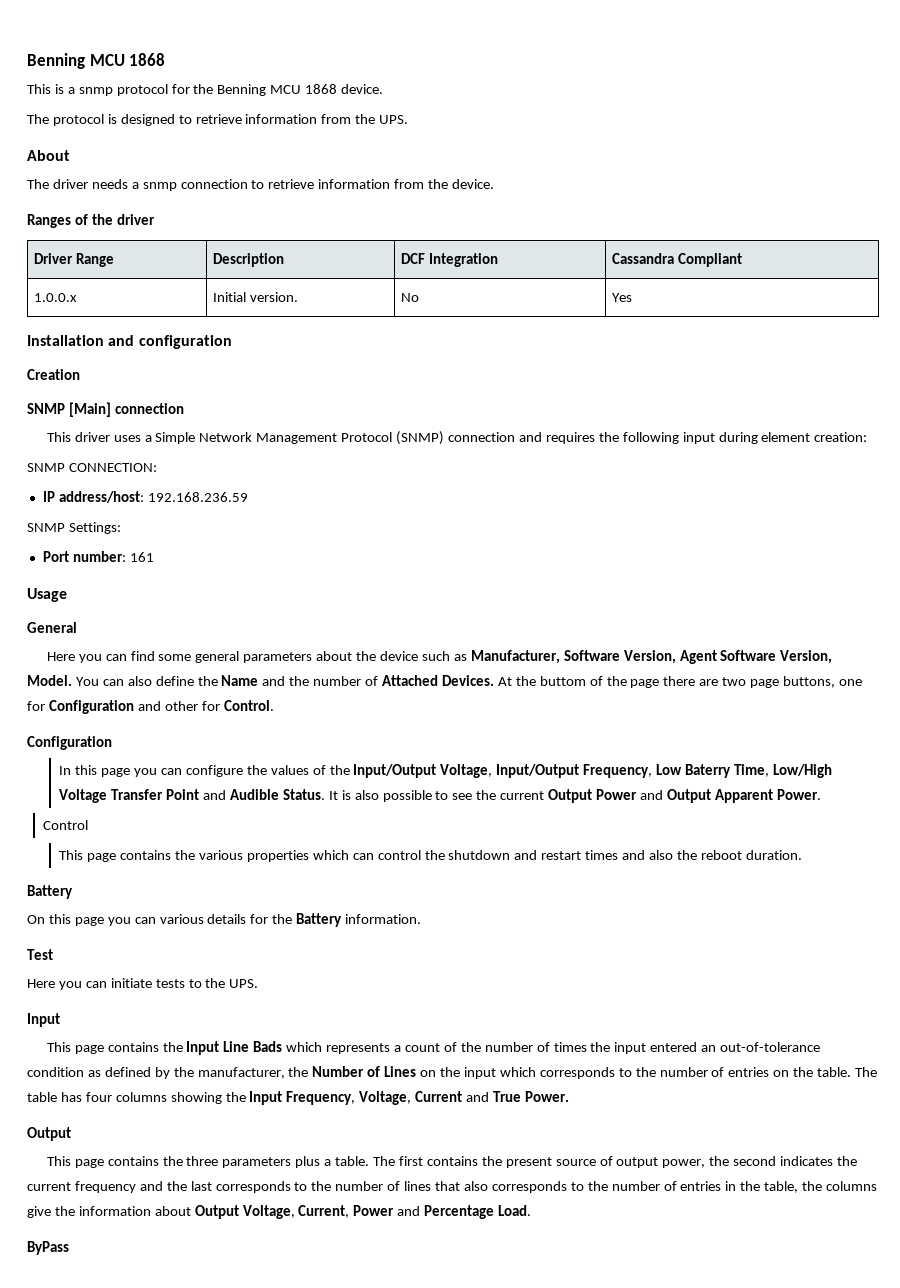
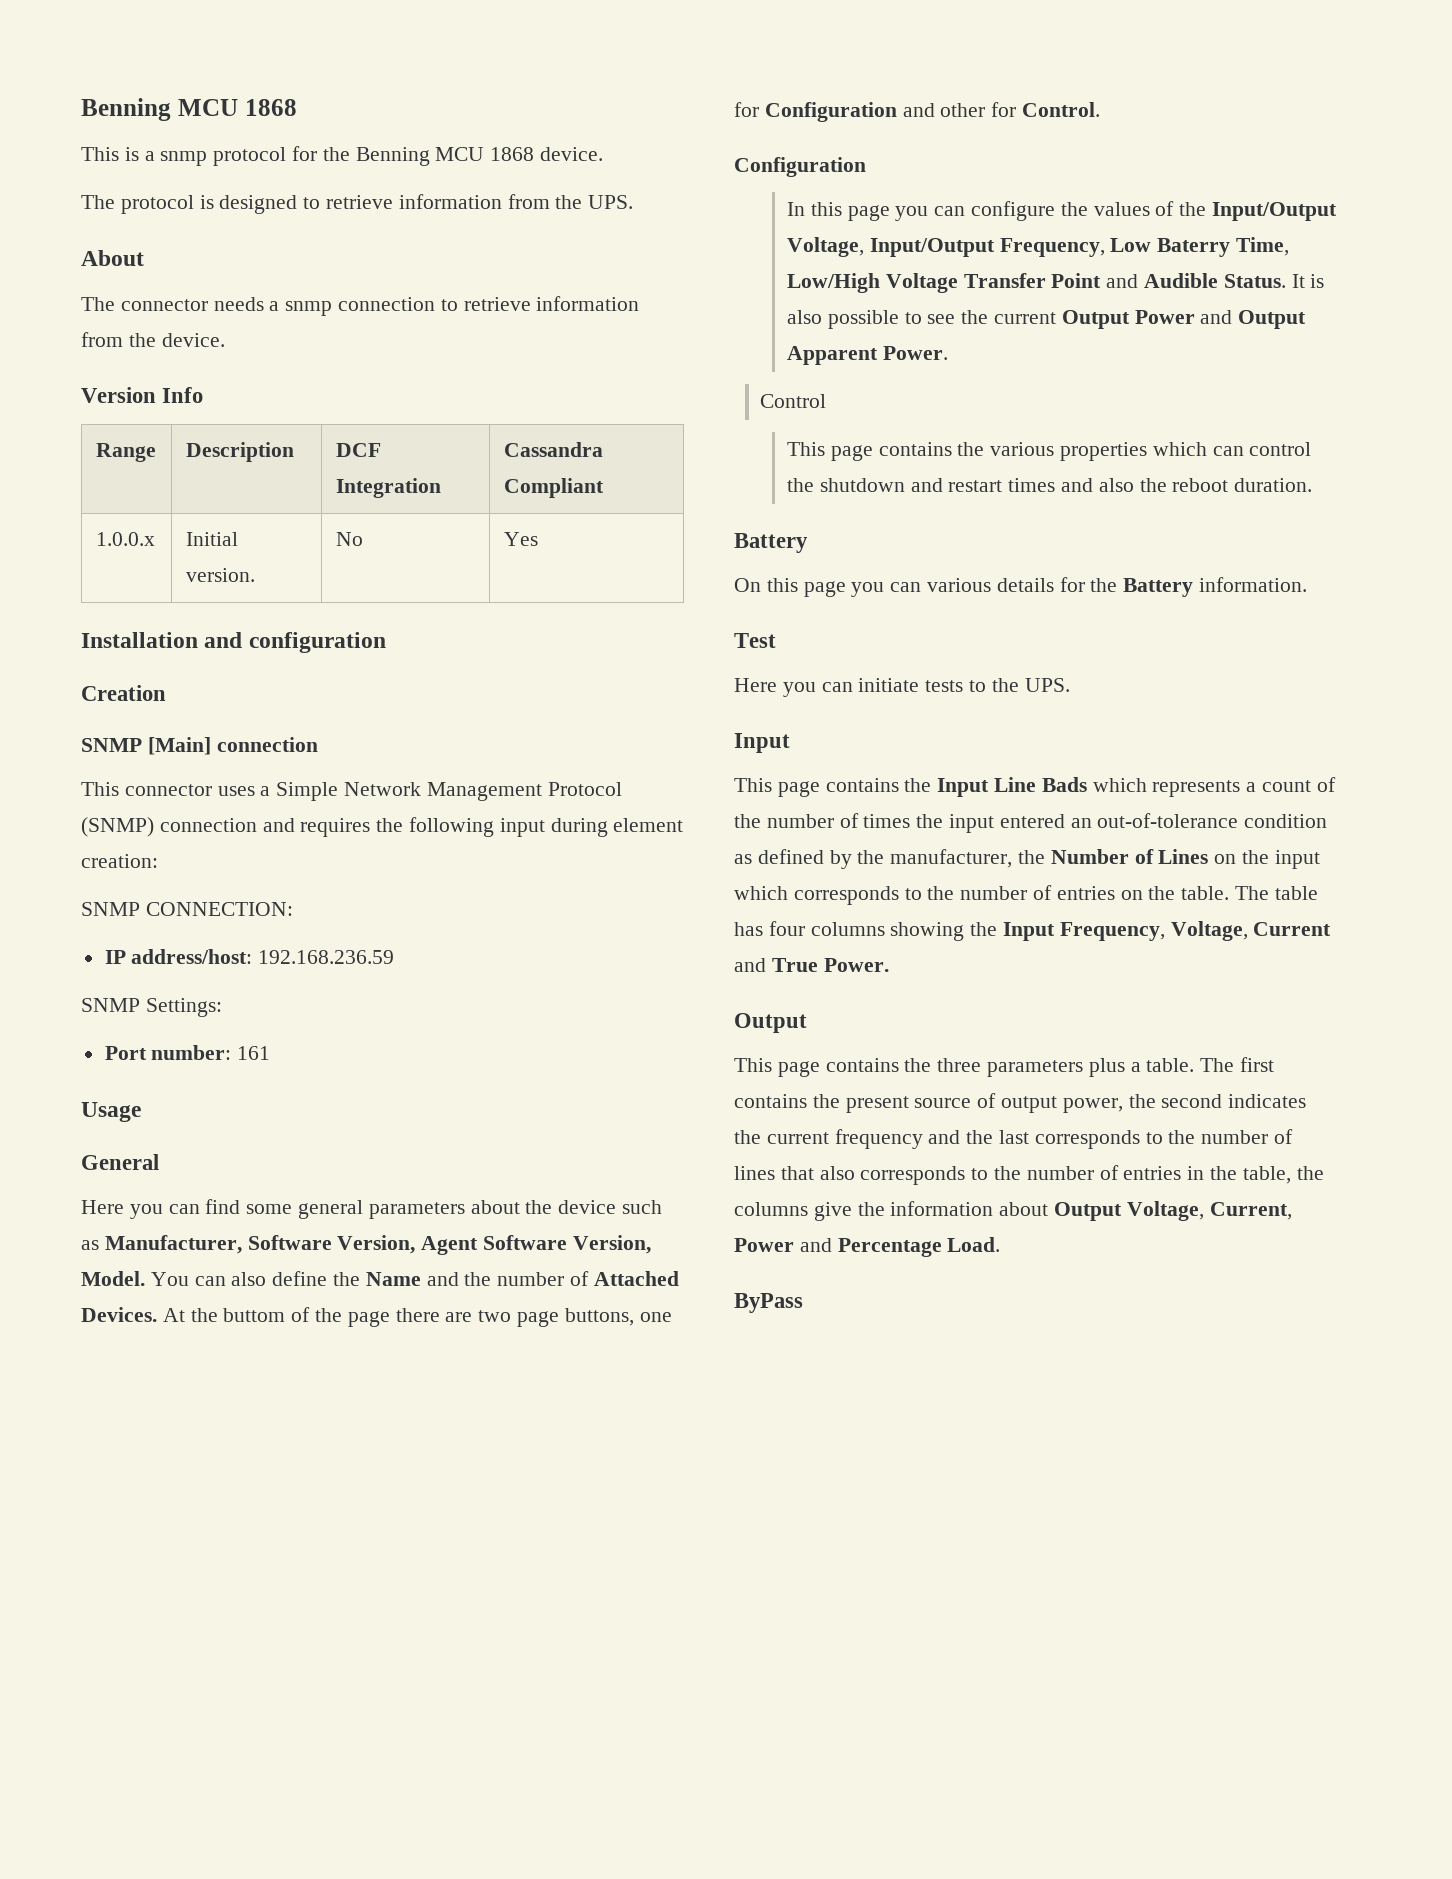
[52,179,88,189] driver -> [120,299,208,311] connector
[27,214,156,228] [34,253,74,264] Ranges of the driver // Driver -> [81,387,204,403] Version Info //
[74,432,110,442] driver -> [124,784,212,796] connector

